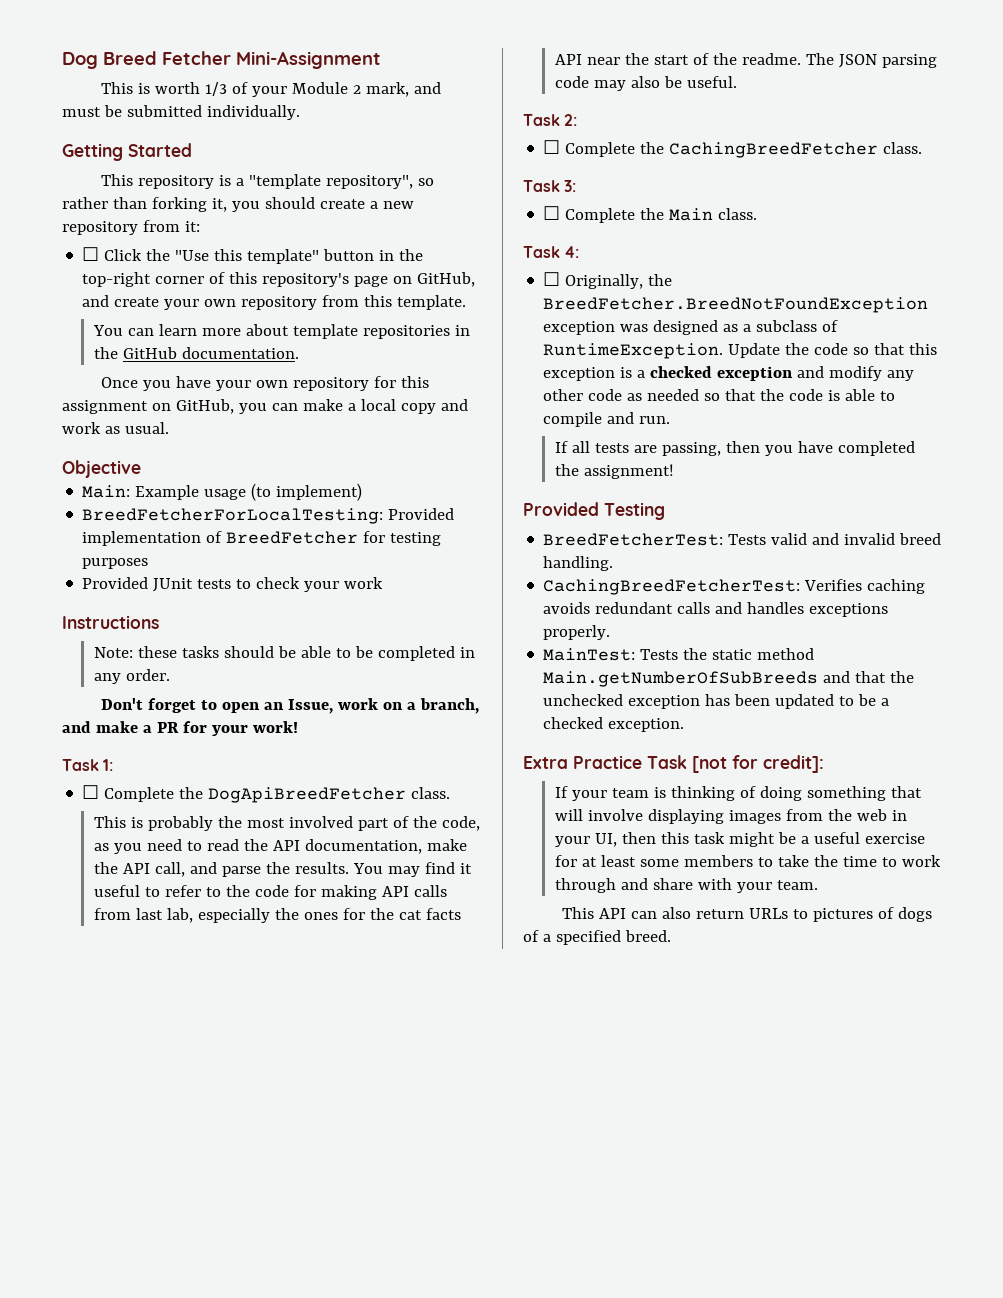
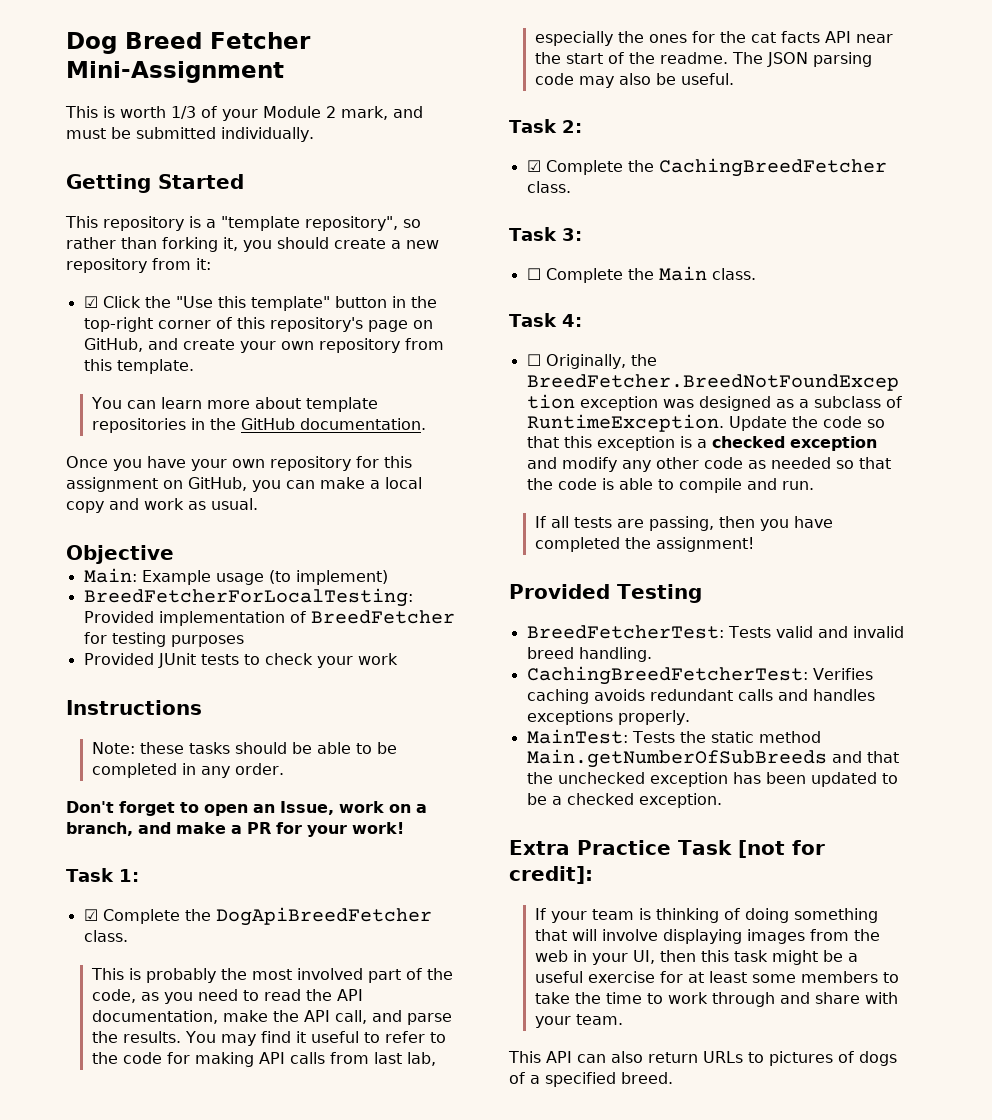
[82,247,100,261] ☐ -> [83,296,98,308] ☑
[82,785,100,799] ☐ -> [83,909,98,921] ☑
[543,140,561,154] ☐ -> [526,160,541,172] ☑

